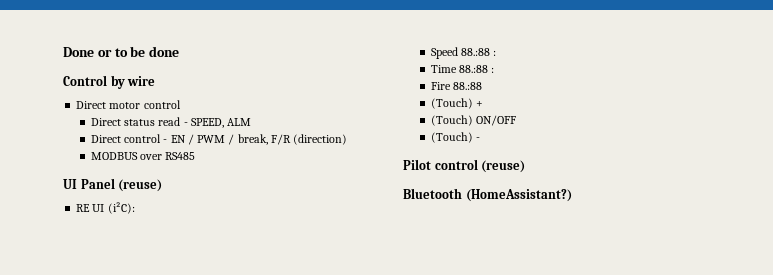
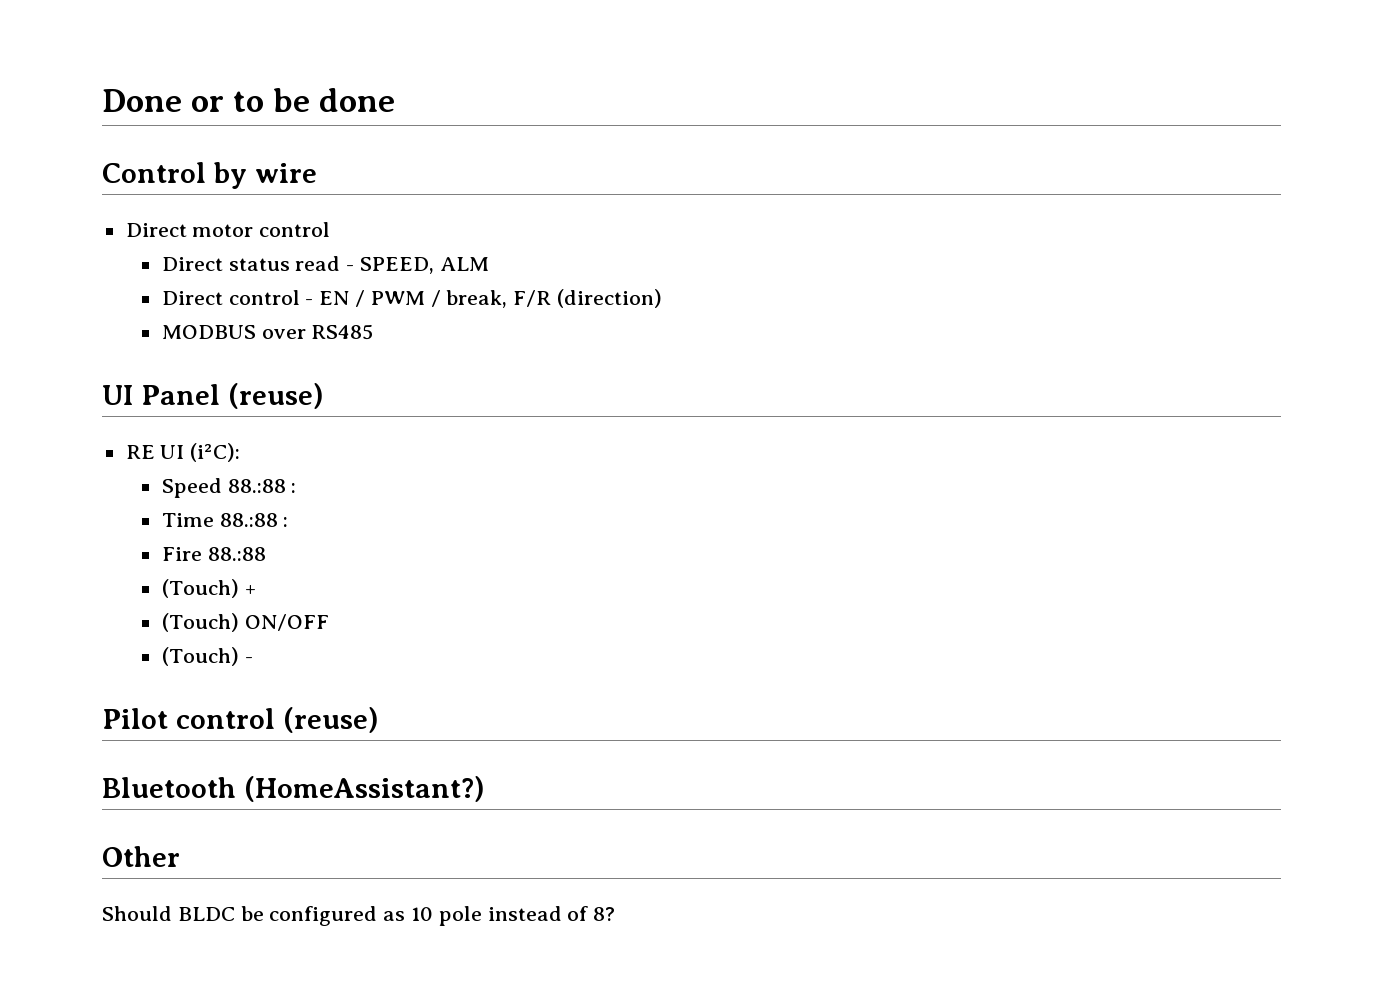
(572, 195) none -> [102,846,180,867] [102,906,616,926] // Other // Should BLDC be configured as 10 pole instead of 8?

